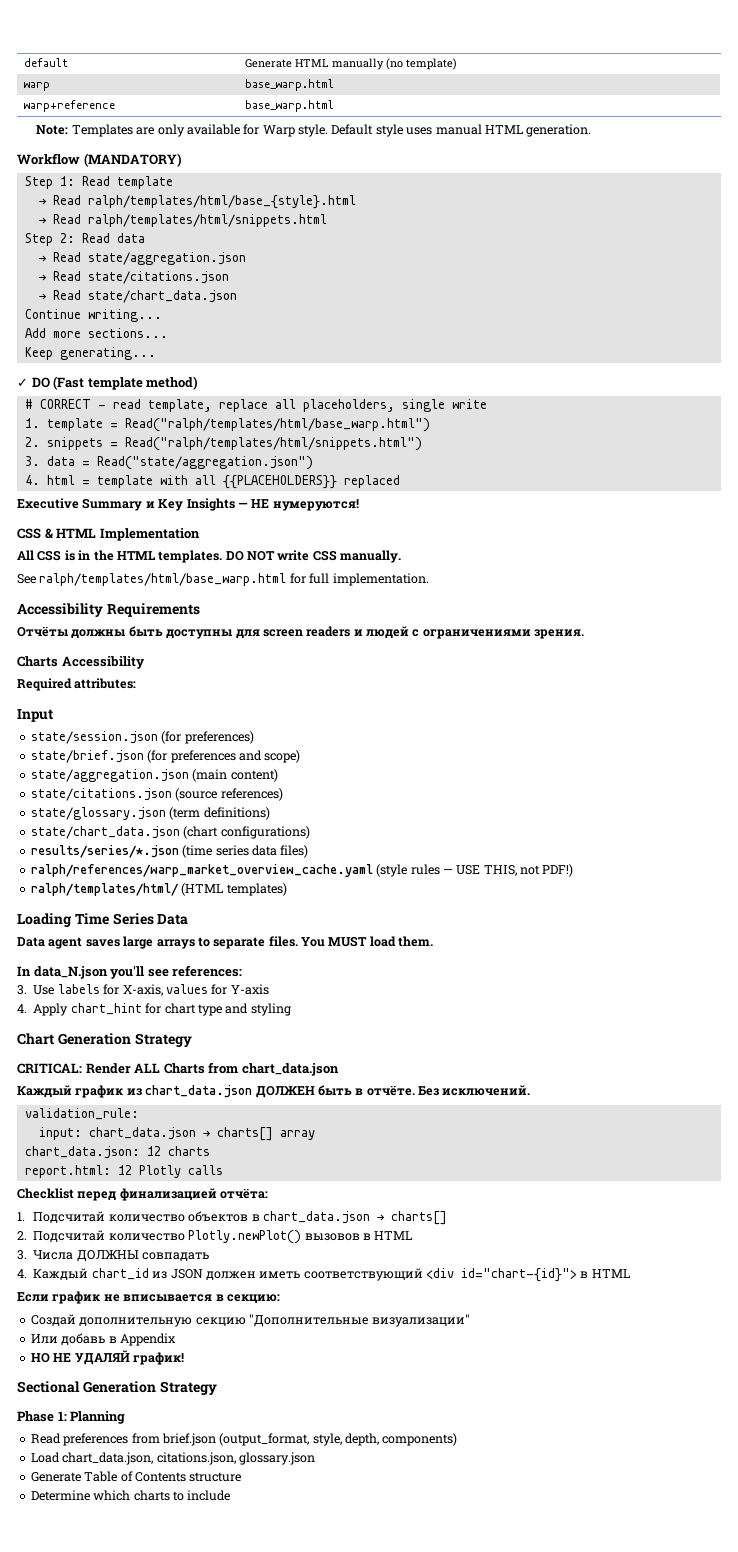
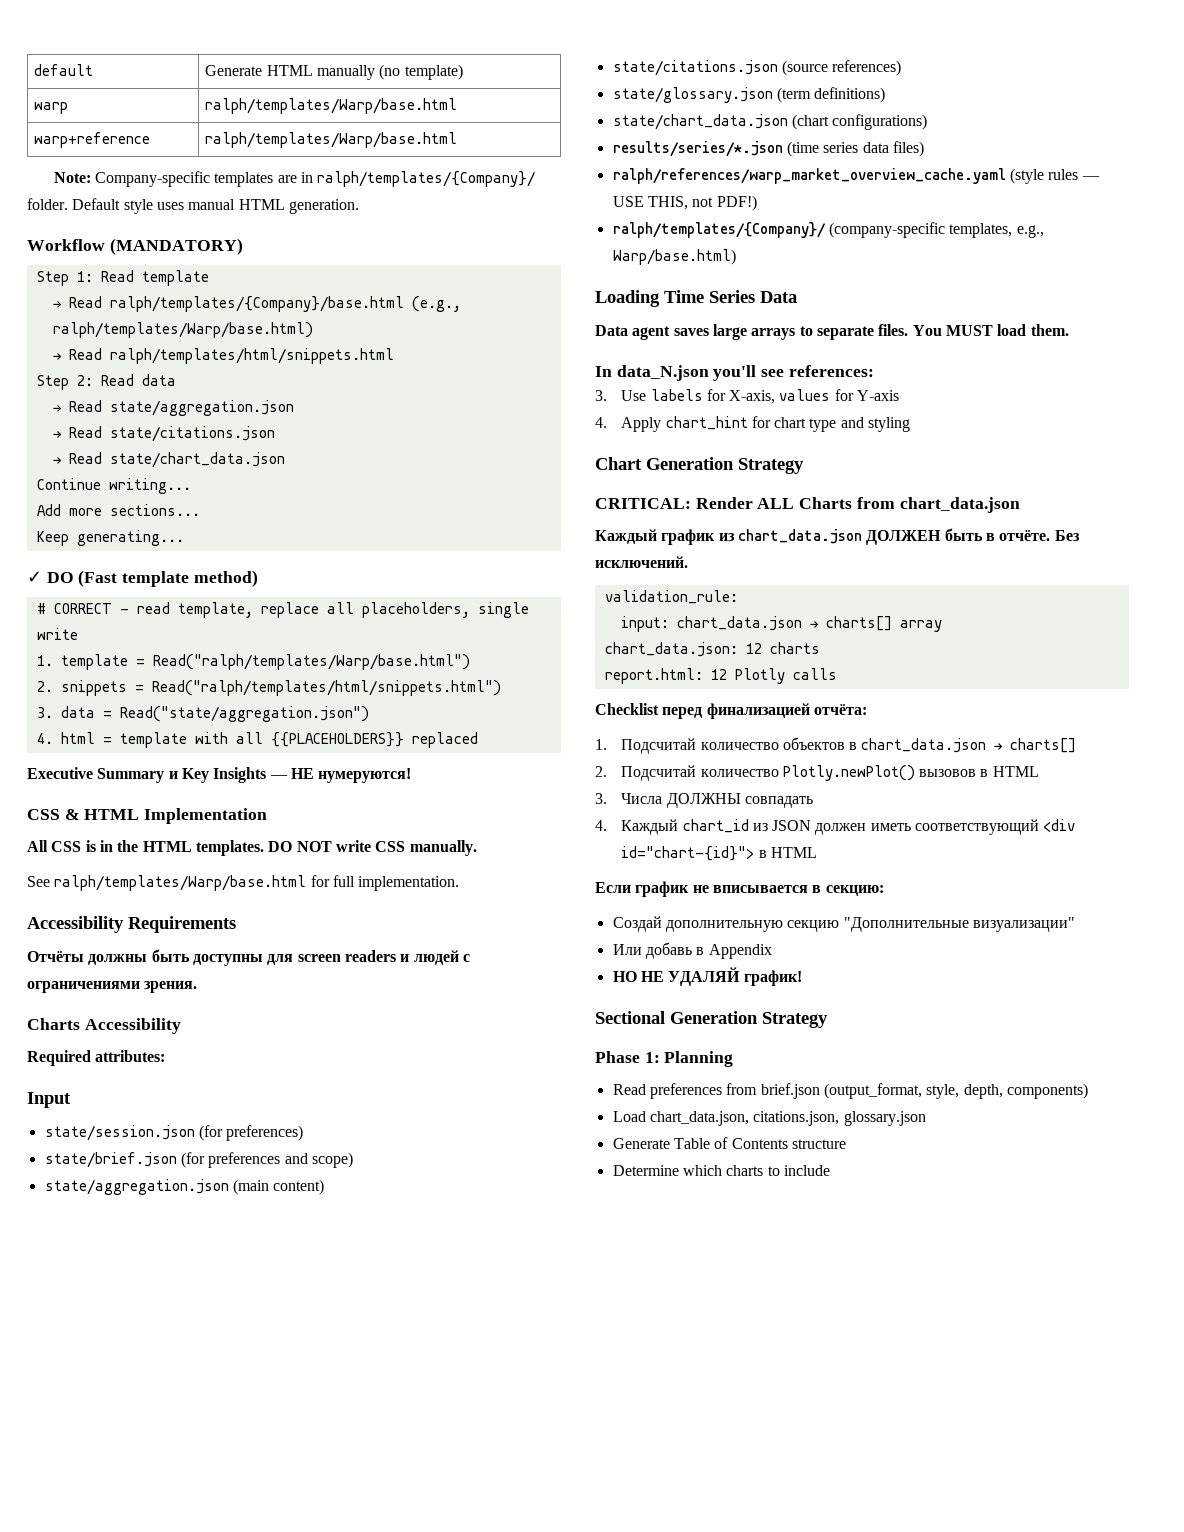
[244,79,334,91] base_warp.html -> [205,98,458,114] ralph/templates/Warp/base.html
[244,100,334,112] base_warp.html -> [205,132,458,148] ralph/templates/Warp/base.html
[71,124,329,137] Templates are only available for Warp style. -> [95,171,536,187] [27,198,68,210] Company-specific templates are in ralph/templates/{Company}/ folder.
[87,195,356,209] ralph/templates/html/base_{style}.html -> [109,296,461,312] [52,322,313,338] ralph/templates/{Company}/base.html (e.g., ralph/templates/Warp/base.html)
[124,418,430,432] Read("ralph/templates/html/base_warp.html") -> [152,654,470,670] Read("ralph/templates/Warp/base.html")
[39,573,287,586] ralph/templates/html/base_warp.html -> [54,875,307,891] ralph/templates/Warp/base.html
[30,883,287,896] ralph/templates/html/ (HTML templates) -> [612,222,1044,238] [612,249,736,265] ralph/templates/{Company}/ (company-specific templates, e.g., Warp/base.html)

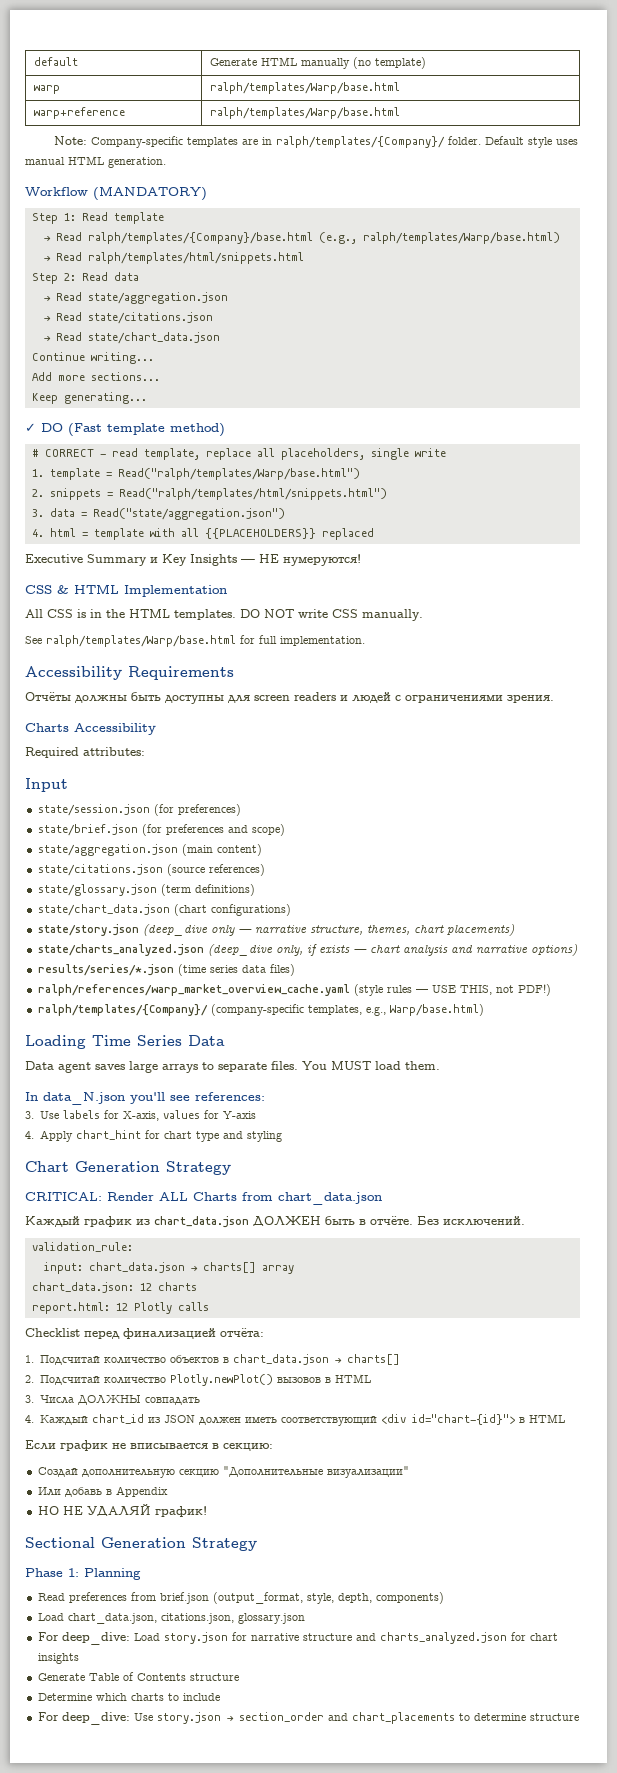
(928, 122) none -> [37,924,515,936] [37,944,578,956] // state/story.json (deep_dive only — narrative structure, themes, chart placements) // state/charts_analyzed.json (deep_dive only, if exists — chart analysis and narrative options)
(926, 1118) none -> [37,1632,558,1645] [37,1653,79,1664] // For deep_dive: Load story.json for narrative structure and charts_analyzed.json for chart insights
(830, 1170) none -> [37,1712,579,1725] // For deep_dive: Use story.json → section_order and chart_placements to determine structure

